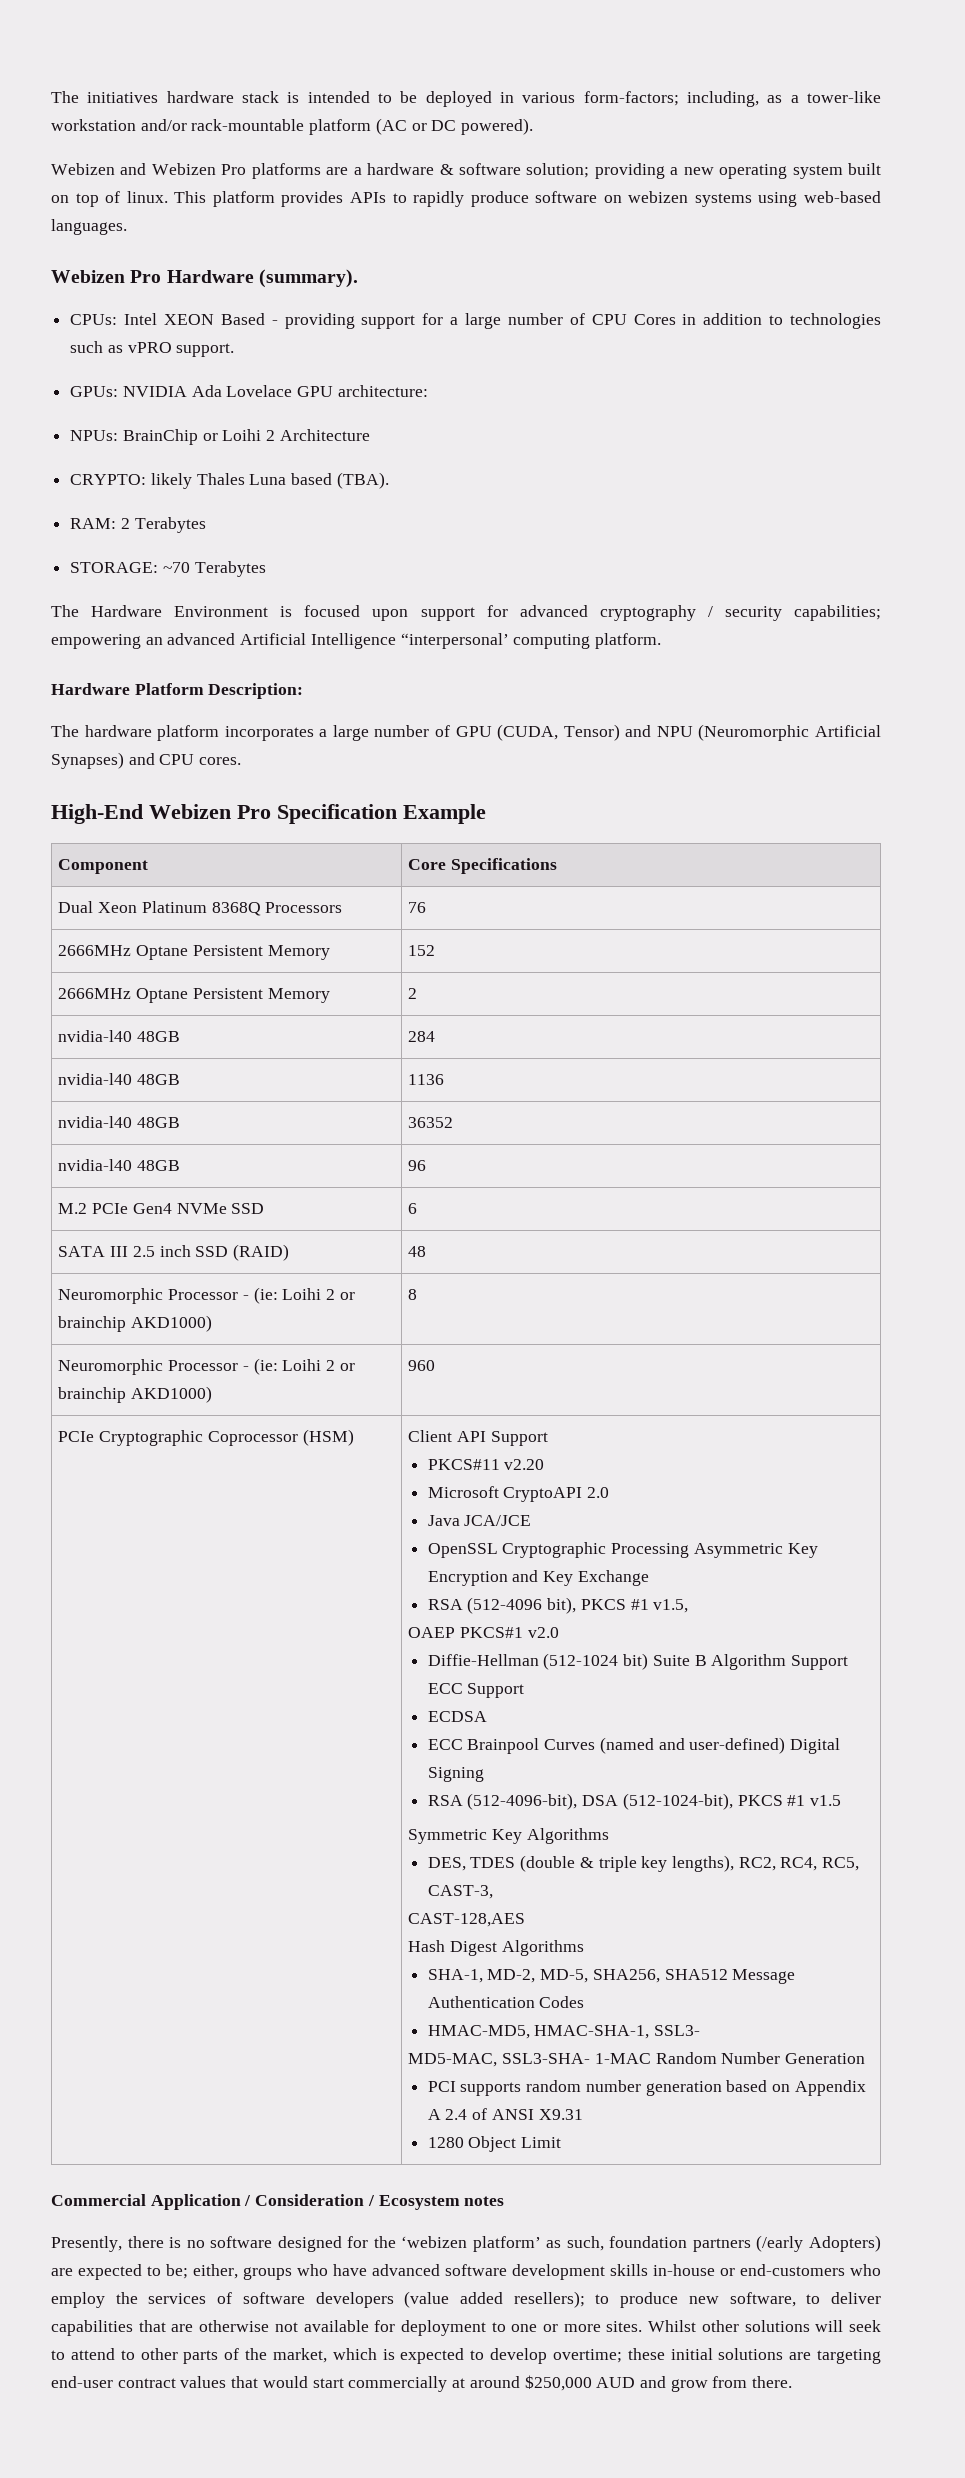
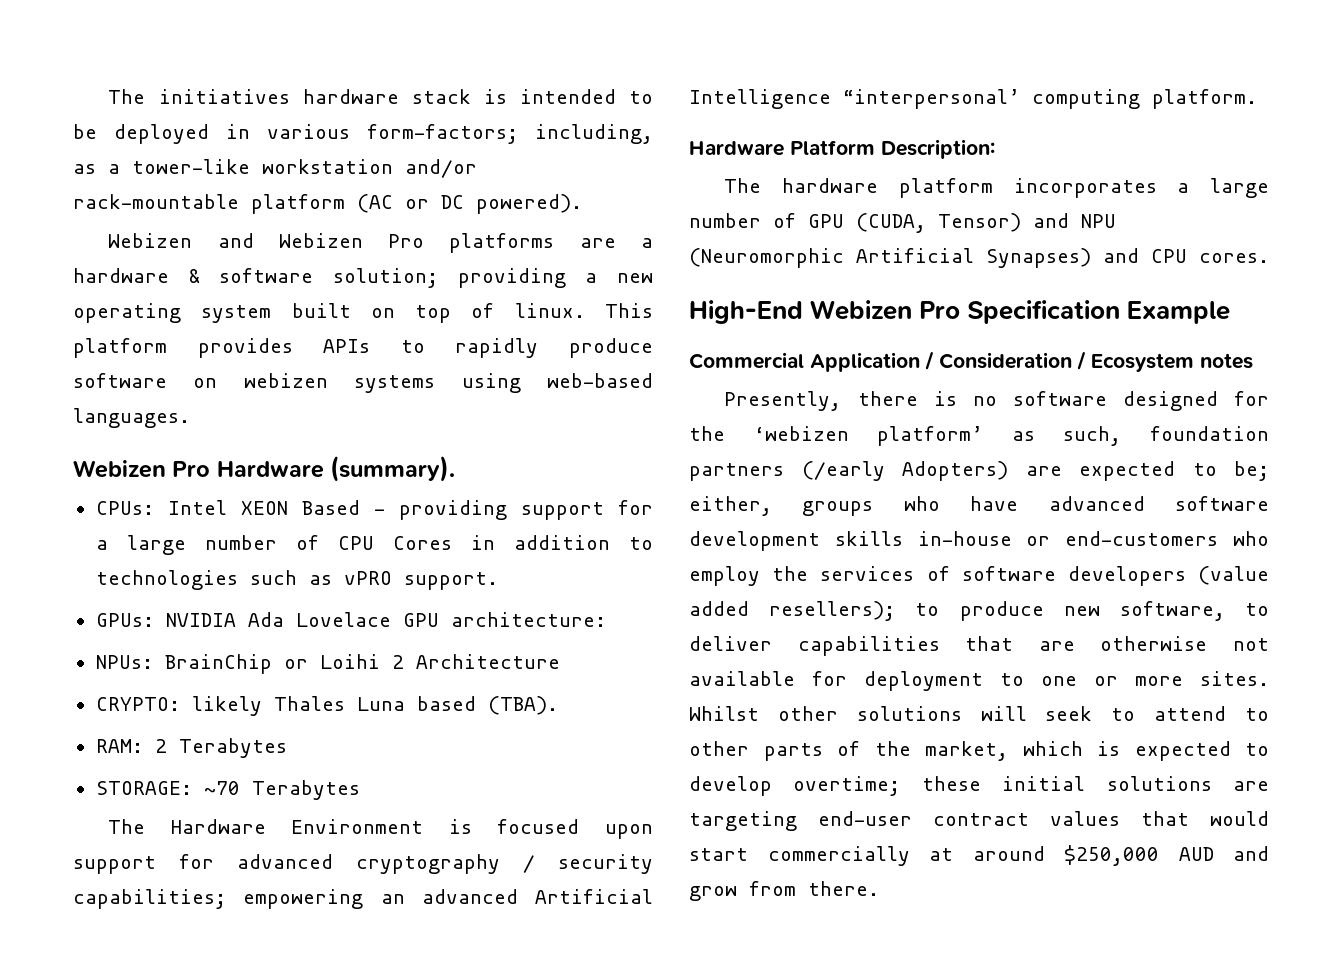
[58,859,149,874] [408,858,558,874] [58,901,343,916] [408,902,427,913] [58,945,330,960] [408,945,436,956] [58,988,330,1003] [408,988,418,999] [58,1030,181,1042] [408,1031,436,1042] [58,1073,181,1085] [408,1074,445,1085] [58,1116,181,1128] [408,1117,454,1128] [58,1159,181,1171] [408,1160,427,1171] [58,1203,265,1214] [408,1203,418,1214] [58,1244,290,1261] [408,1246,427,1257] [58,1287,355,1304] [58,1315,213,1332] [408,1289,418,1300] [58,1358,355,1375] [58,1386,213,1403] [408,1360,436,1371] [58,1429,354,1446] [408,1430,548,1446] [427,1459,545,1470] [427,1486,610,1502] [427,1515,532,1526] [427,1542,818,1558] [427,1570,649,1586] [427,1597,689,1614] [408,1627,559,1638] [427,1653,849,1670] [427,1683,525,1698] [427,1711,487,1722] [427,1737,841,1754] [427,1767,484,1782] [427,1793,842,1810] [408,1828,609,1844] [427,1855,860,1872] [427,1885,493,1899] [408,1913,526,1927] [408,1940,584,1956] [427,1969,796,1984] [427,1996,585,2008] [427,2025,701,2039] [408,2052,866,2067] [427,2080,866,2096] [427,2108,583,2120] [427,2136,562,2152] // Component | Core Specifications // Dual Xeon Platinum 8368Q Processors | 76 // 2666MHz Optane Persistent Memory | 152 // 2666MHz Optane Persistent Memory | 2 // nvidia-l40 48GB | 284 // nvidia-l40 48GB | 1136 // nvidia-l40 48GB | 36352 // nvidia-l40 48GB | 96 // M.2 PCIe Gen4 NVMe SSD | 6 // SATA III 2.5 inch SSD (RAID) | 48 // Neuromorphic Processor - (ie: Loihi 2 or brainchip AKD1000) | 8 // Neuromorphic Processor - (ie: Loihi 2 or brainchip AKD1000) | 960 // PCIe Cryptographic Coprocessor (HSM) | Client API Support // PKCS#11 v2.20 // Microsoft CryptoAPI 2.0 // Java JCA/JCE // OpenSSL Cryptographic Processing Asymmetric Key Encryption and Key Exchange // RSA (512-4096 bit), PKCS #1 v1.5, // OAEP PKCS#1 v2.0 // Diffie-Hellman (512-1024 bit) Suite B Algorithm Support ECC Support // ECDSA // ECC Brainpool Curves (named and user-defined) Digital Signing // RSA (512-4096-bit), DSA (512-1024-bit), PKCS #1 v1.5 // Symmetric Key Algorithms // DES, TDES (double & triple key lengths), RC2, RC4, RC5, CAST-3, // CAST-128,AES // Hash Digest Algorithms // SHA-1, MD-2, MD-5, SHA256, SHA512 Message Authentication Codes // HMAC-MD5, HMAC-SHA-1, SSL3- // MD5-MAC, SSL3-SHA- 1-MAC Random Number Generation // PCI supports random number generation based on Appendix A 2.4 of ANSI X9.31 // 1280 Object Limit -> (1231, 312) none

